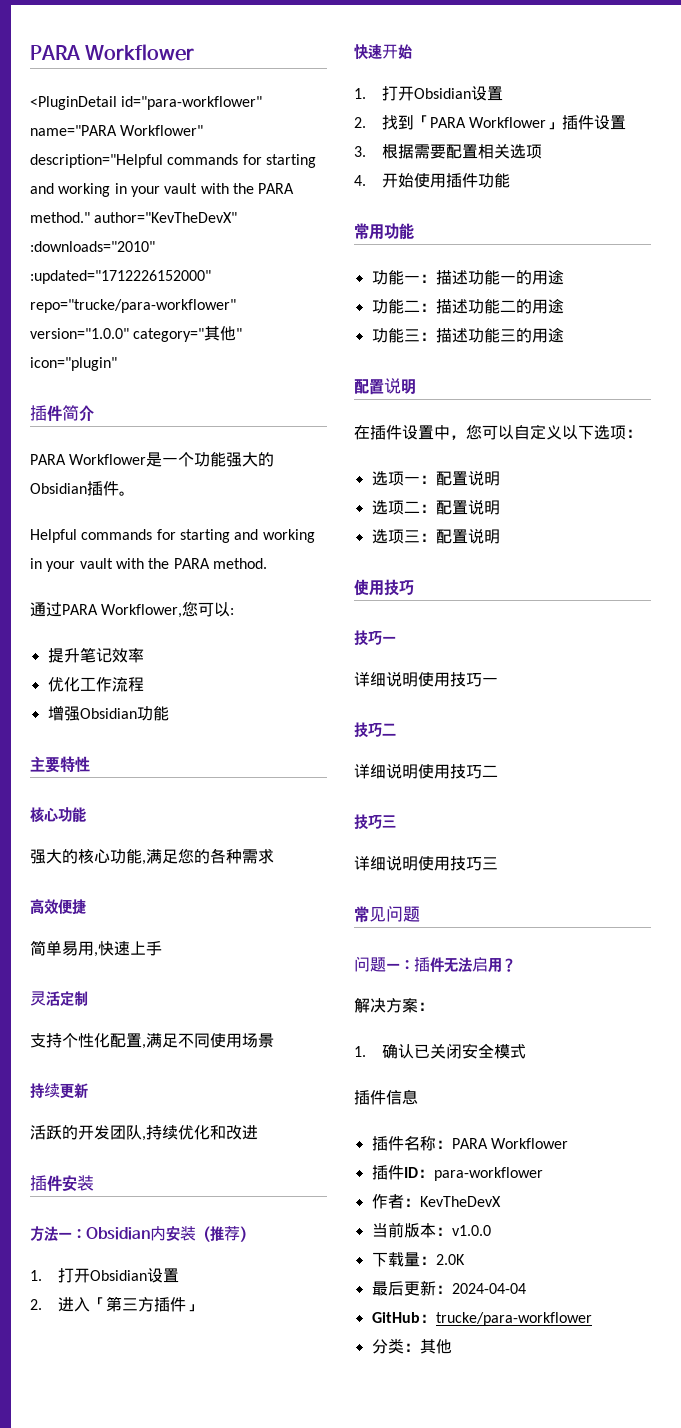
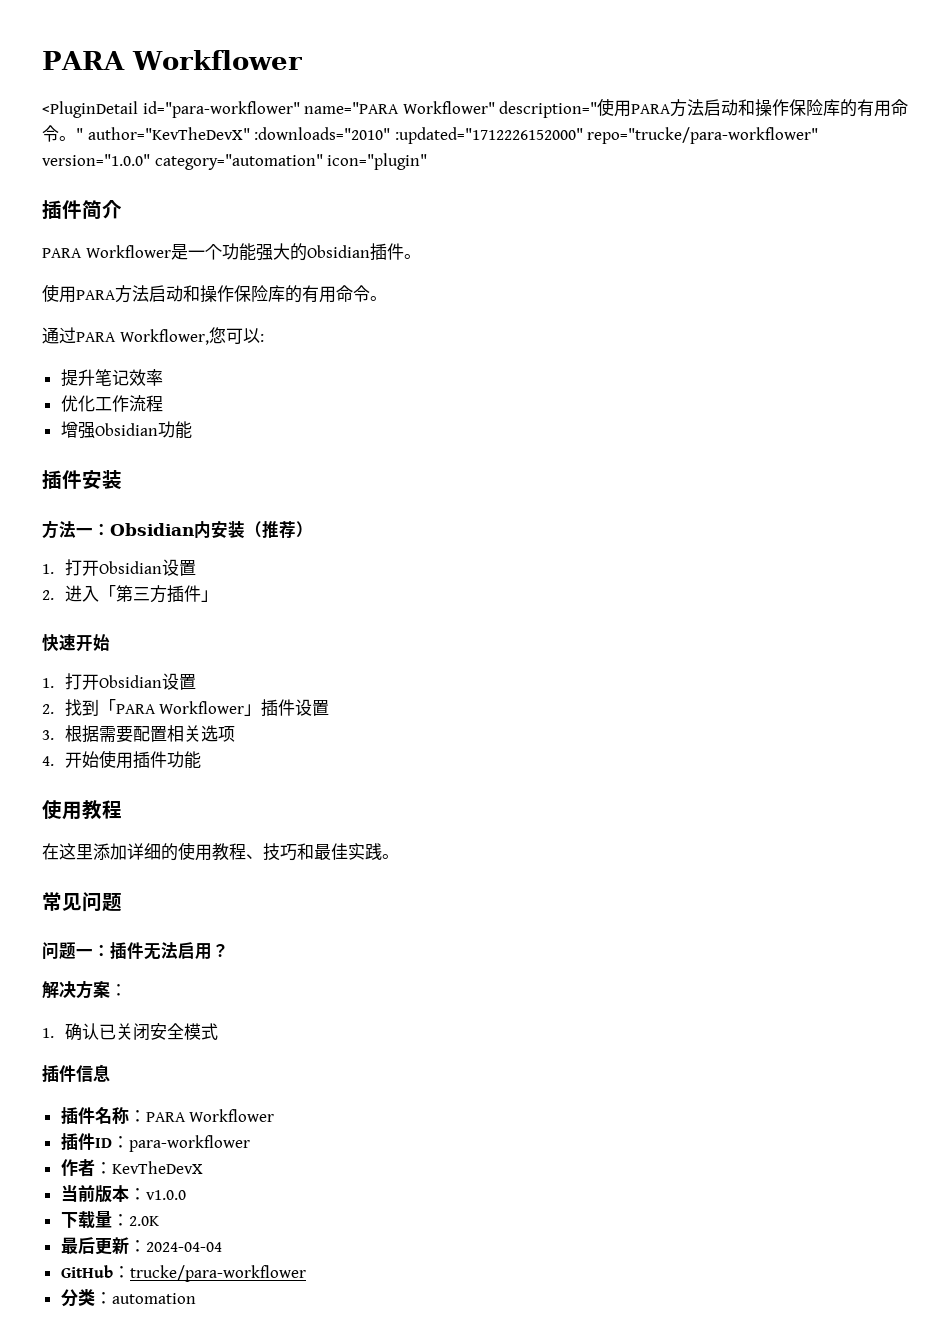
[30,154,316,168] [30,183,295,197] [30,212,90,223] description="Helpful commands for starting and working in your vault with the PARA method." -> [499,98,909,118] [42,125,83,142] description="使用PARA方法启动和操作保险库的有用命令。"
[133,326,243,342] category="其他" -> [154,154,323,170] category="automation"
[30,529,315,543] [30,558,267,572] Helpful commands for starting and working in your vault with the PARA method. -> [42,284,387,303] 使用PARA方法启动和操作保险库的有用命令。
[30,756,90,773] [30,807,86,823] [30,848,274,865] [30,899,86,915] [30,940,162,957] [30,991,88,1006] [30,1033,274,1049] [30,1083,88,1099] [30,1125,258,1141] // 主要特性 // 核心功能 // 强大的核心功能,满足您的各种需求 // 高效便捷 // 简单易用,快速上手 // 灵活定制 // 支持个性化配置,满足不同使用场景 // 持续更新 // 活跃的开发团队,持续优化和改进 -> (192, 430) none
[354,223,414,240] [371,269,564,285] [371,298,564,314] [371,327,564,343] [354,378,416,395] [354,424,642,440] [371,470,500,486] [371,499,500,515] [371,528,500,544] [354,579,414,596] [354,630,396,646] [354,671,498,687] [354,722,396,738] [354,763,498,779] [354,814,396,830] [354,855,498,871] 常用功能 // 功能一：描述功能一的用途 // 功能二：描述功能二的用途 // 功能三：描述功能三的用途 // 配置说明 // 在插件设置中，您可以自定义以下选项： // 选项一：配置说明 // 选项二：配置说明 // 选项三：配置说明 // 使用技巧 // 技巧一 // 详细说明使用技巧一 // 技巧二 // 详细说明使用技巧二 // 技巧三 // 详细说明使用技巧三 -> [42,800,122,820] [42,842,399,861] 使用教程 // 在这里添加详细的使用教程、技巧和最佳实践。
[419,1339,452,1354] 其他 -> [111,1293,196,1304] automation

